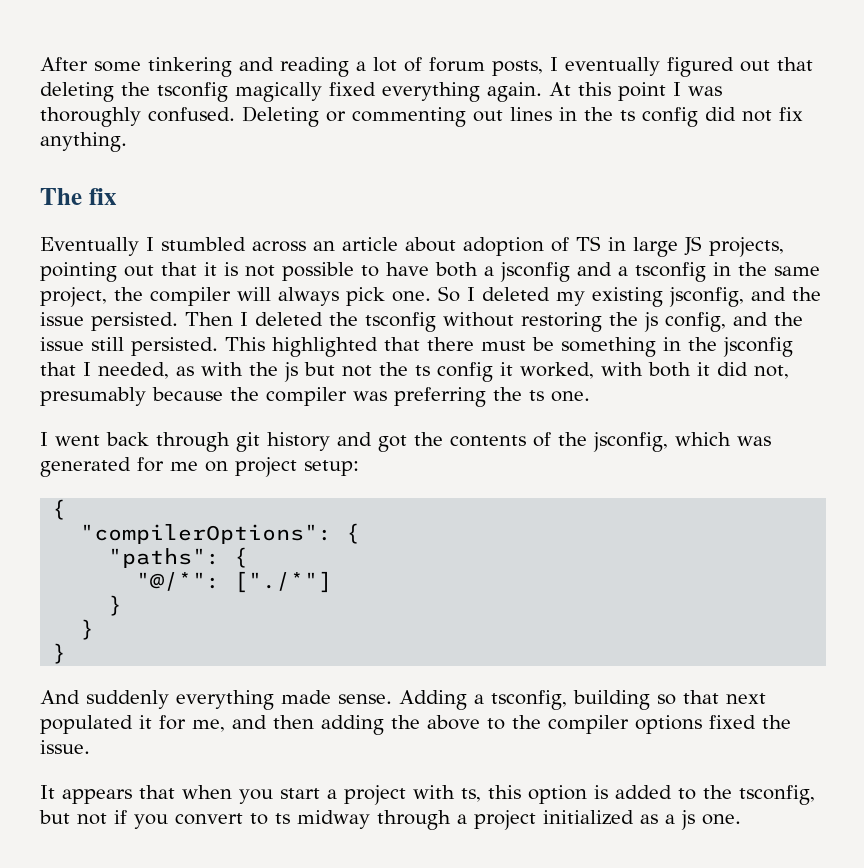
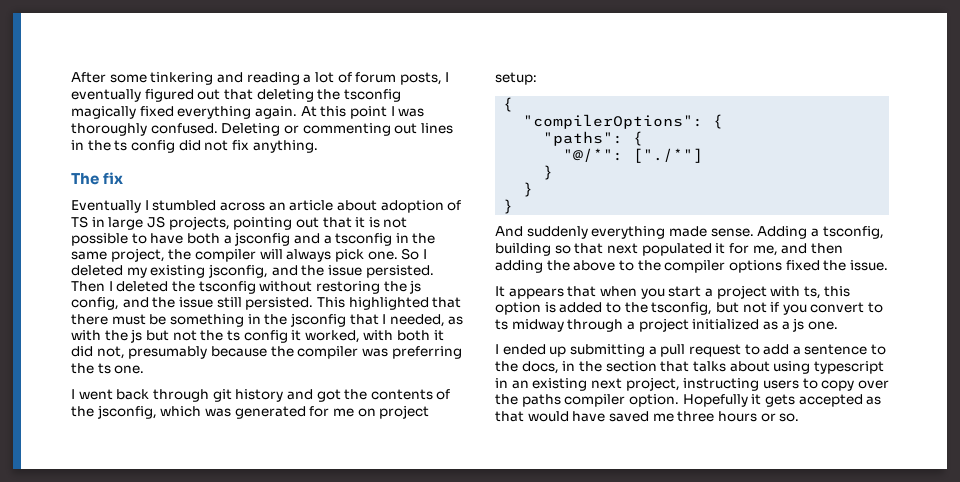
(741, 819) none -> [495,344,887,357] [495,361,884,374] [495,377,889,391] [495,394,882,407] [495,411,800,422] // I ended up submitting a pull request to add a sentence to the docs, in the section that talks about using typescript in an existing next project, instructing users to copy over the paths compiler option. Hopefully it gets accepted as that would have saved me three hours or so.

